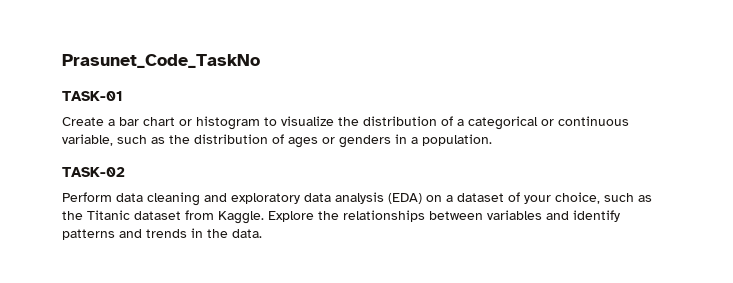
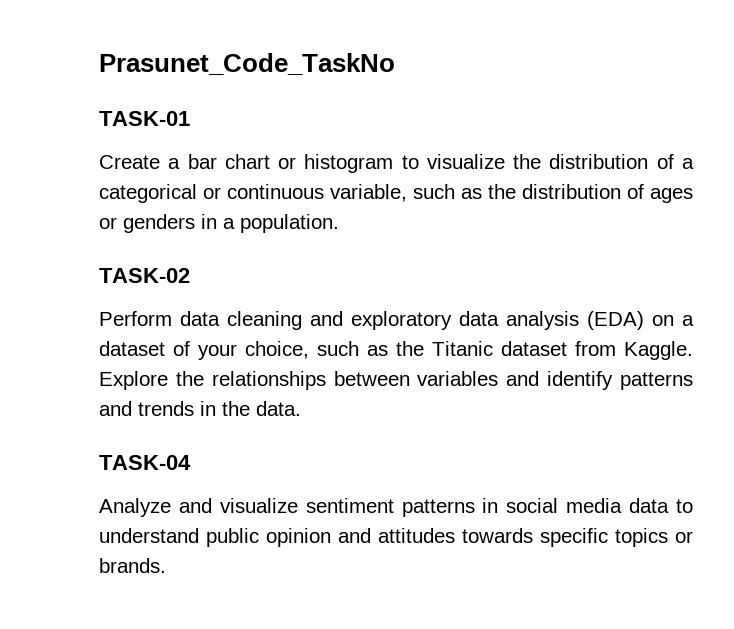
(262, 233) none -> [99,455,191,470] [99,498,694,517] [99,528,693,547] [99,558,166,573] // TASK-04 // Analyze and visualize sentiment patterns in social media data to understand public opinion and attitudes towards specific topics or brands.

